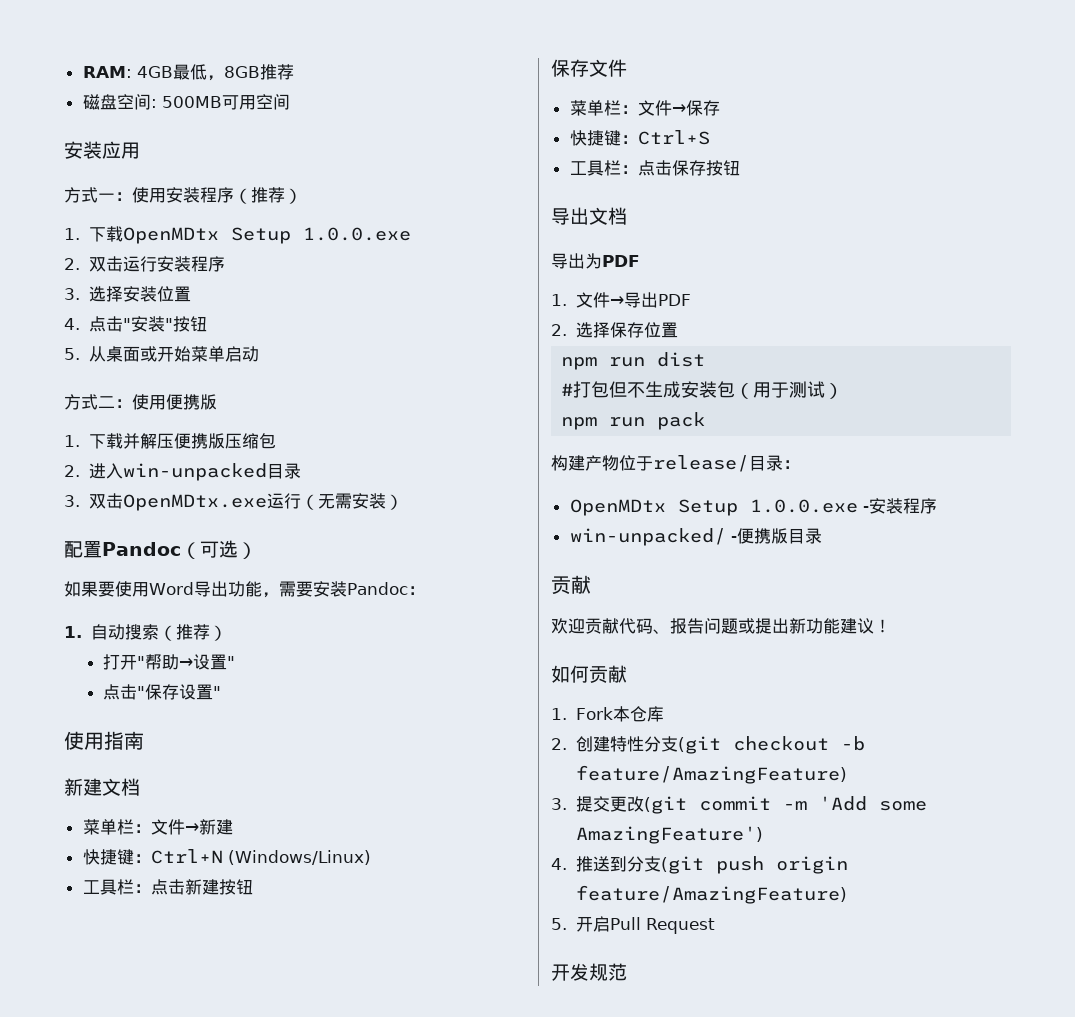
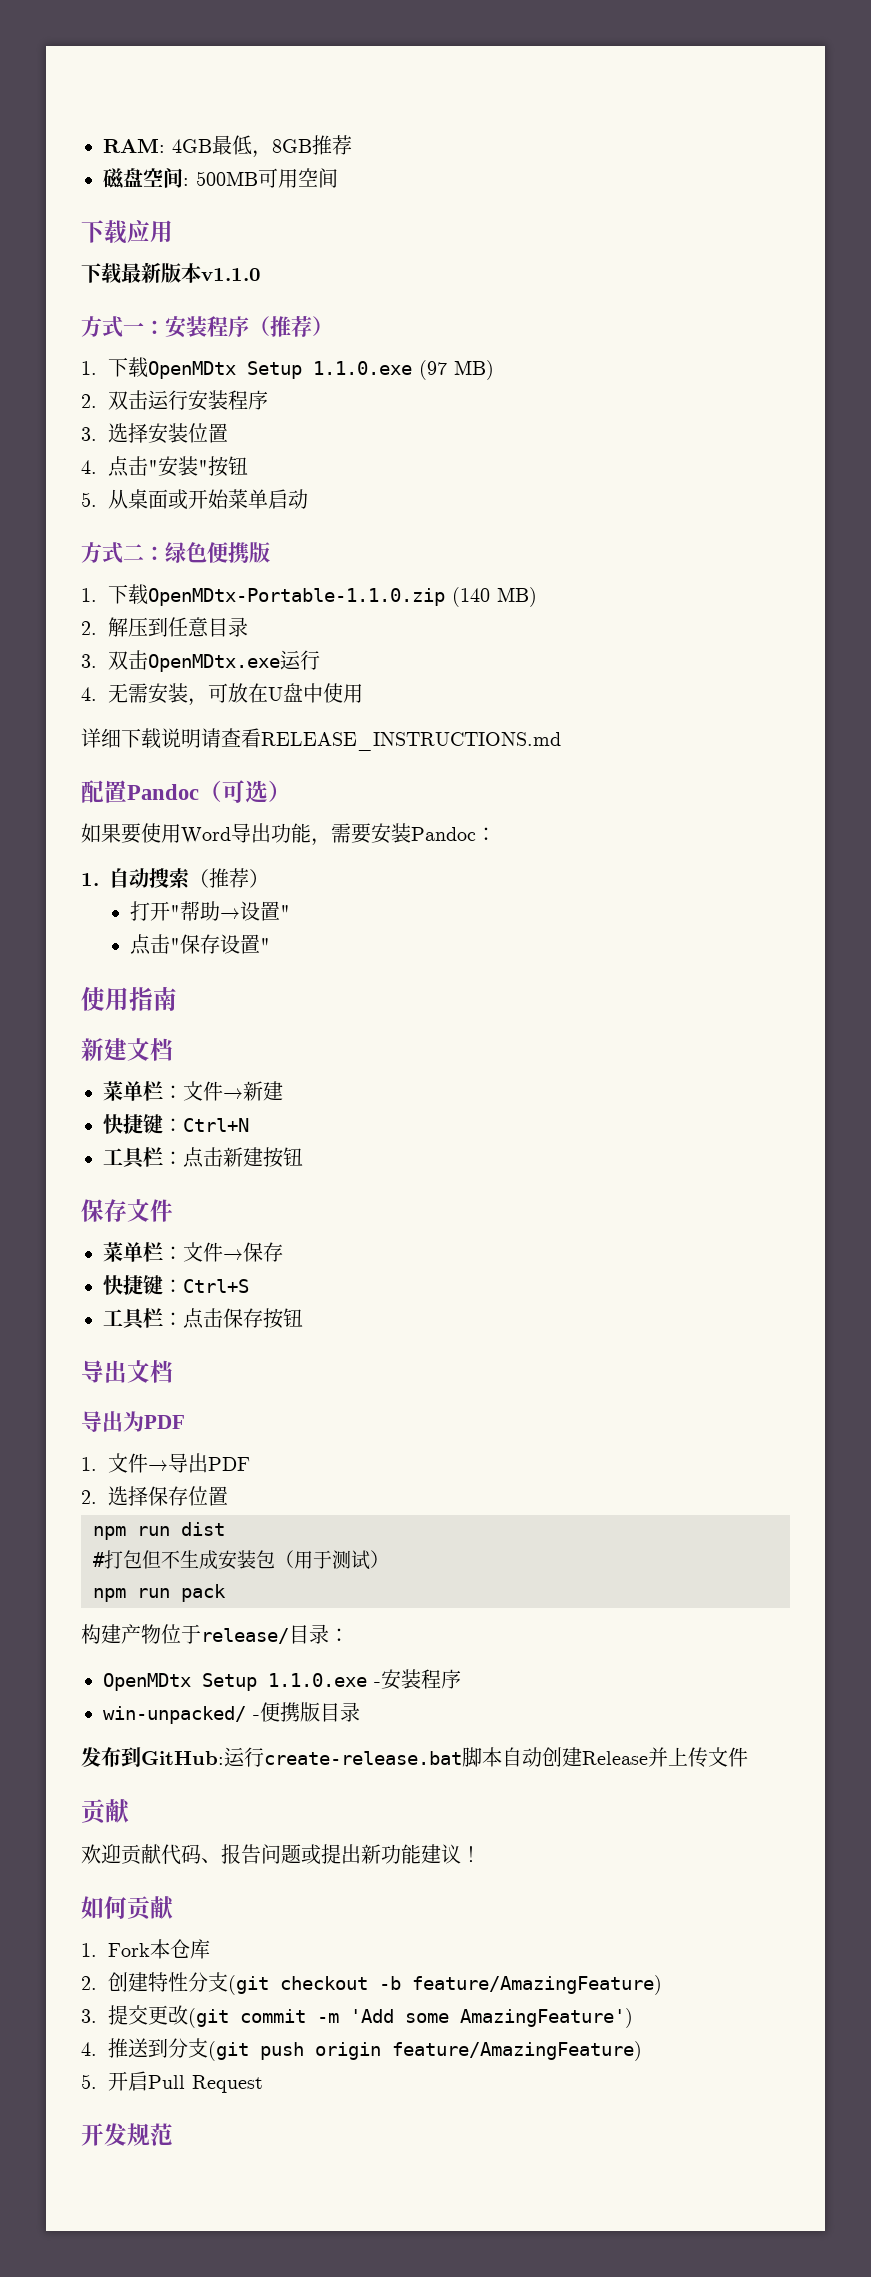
[64,141,102,159] 安装 -> [81,220,127,244] 下载
(140, 150) none -> [81,262,261,284] // 下载最新版本v1.1.0
[132,187,166,203] 使用 -> (165, 327) none
[302,227,411,241] 1.0.0.exe -> [313,360,495,380] 1.1.0.exe (97 MB)
[132,394,166,410] 使用 -> [165,542,207,563] 绿色
[122,433,276,449] [64,463,267,481] 并解压便携版压缩包 // 2.进入win-unpacked -> [148,587,538,607] [81,617,210,637] OpenMDtx-Portable-1.1.0.zip (140 MB) // 2.解压到任意
[300,494,318,510] （ -> [81,687,97,701] // 4.
[385,494,403,510] ） -> [188,683,364,706] [81,728,561,751] ，可放在U盘中使用 // 详细下载说明请查看RELEASE_INSTRUCTIONS.md
[227,850,371,865] (Windows/Linux) -> (249, 1125) none
[749,499,858,513] 1.0.0.exe -> [268,1673,367,1687] 1.1.0.exe
(822, 536) none -> [81,1747,748,1767] // 发布到GitHub:运行create-release.bat脚本自动创建Release并上传文件

